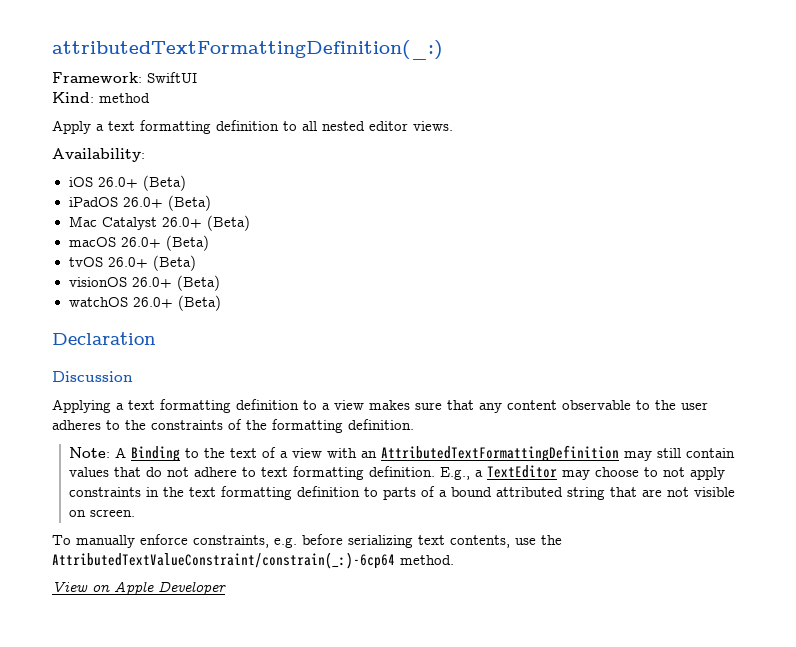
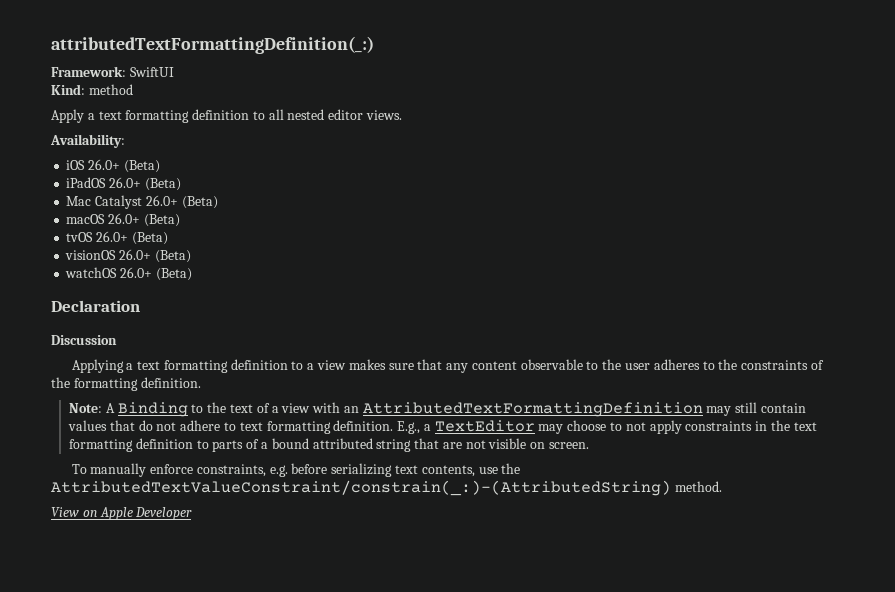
[52,552,395,569] AttributedTextValueConstraint/constrain(_:)-6cp64 -> [51,480,671,496] AttributedTextValueConstraint/constrain(_:)-(AttributedString)

